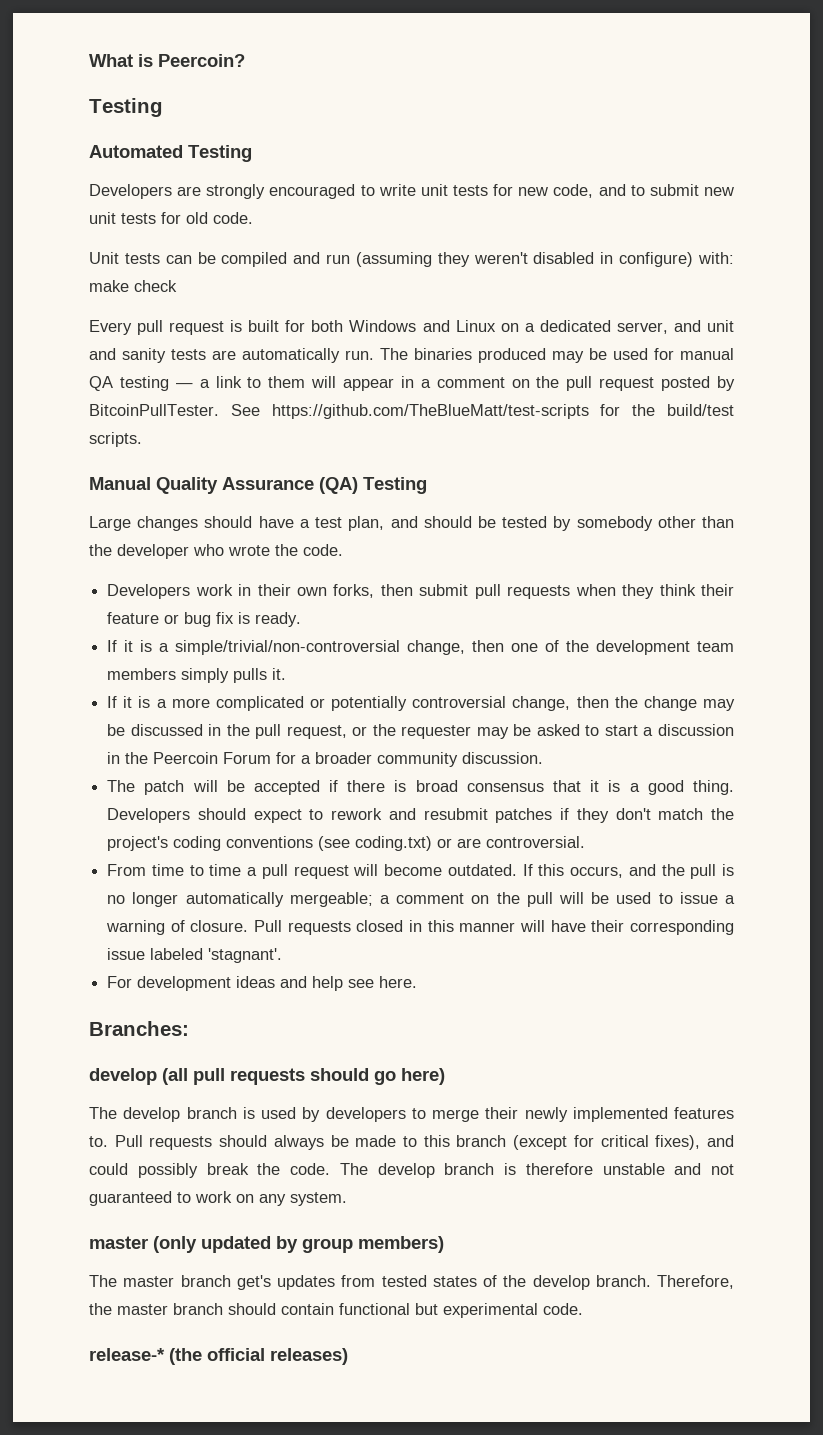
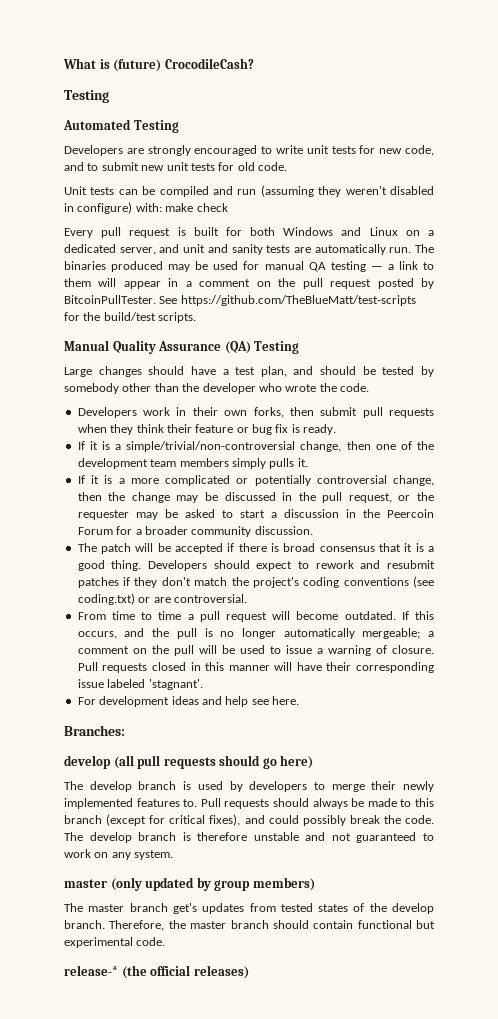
[158,54,245,67] Peercoin? -> [113,58,254,72] (future) CrocodileCash?

